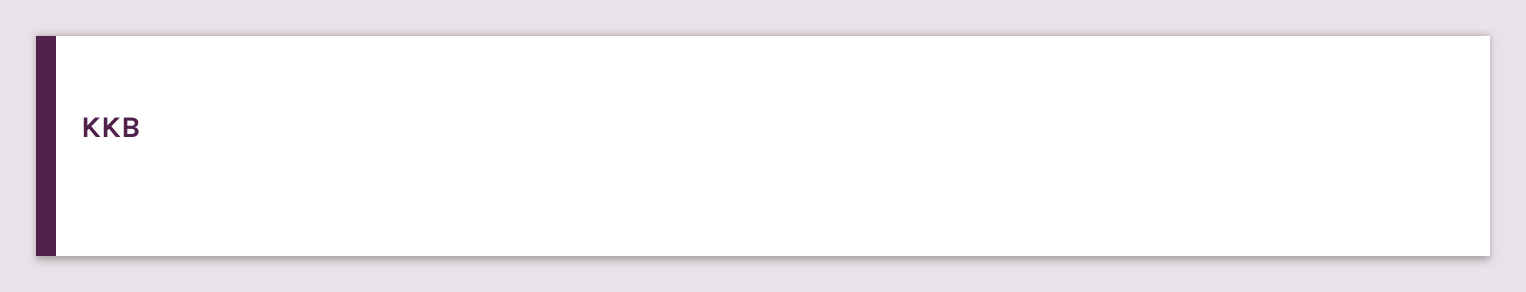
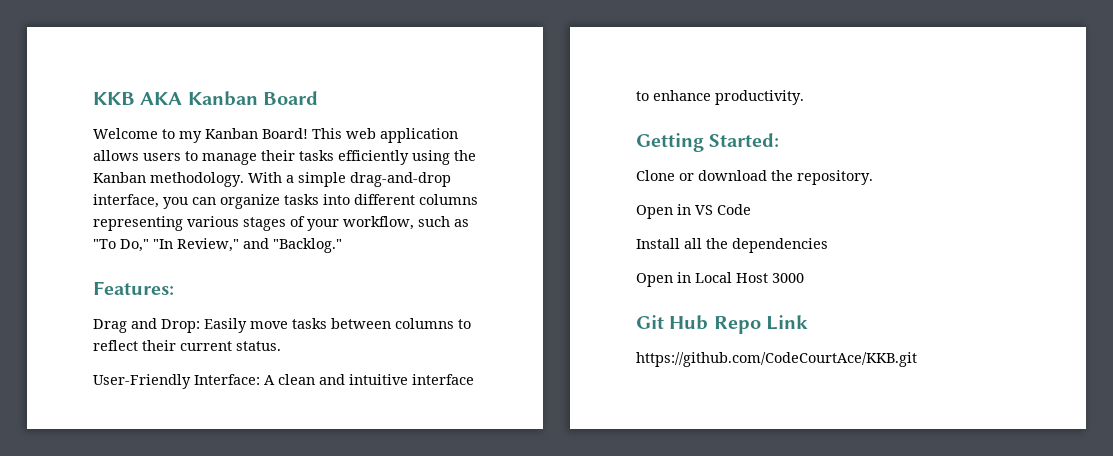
(140, 127) none -> [140,91,319,106] [93,128,458,143] [93,150,476,165] [93,172,451,187] [93,194,478,209] [93,216,469,231] [93,238,342,253] [93,281,174,295] [93,318,471,333] [93,340,281,351] [93,374,474,389] [636,90,804,105] [636,133,780,152] [636,170,873,185] [636,204,751,219] [636,238,828,253] [636,272,804,287] [636,315,809,334] [636,352,917,367] AKA Kanban Board // Welcome to my Kanban Board! This web application allows users to manage their tasks efficiently using the Kanban methodology. With a simple drag-and-drop interface, you can organize tasks into different columns representing various stages of your workflow, such as "To Do," "In Review," and "Backlog." // Features: // Drag and Drop: Easily move tasks between columns to reflect their current status. // User-Friendly Interface: A clean and intuitive interface to enhance productivity. // Getting Started: // Clone or download the repository. // Open in VS Code // Install all the dependencies // Open in Local Host 3000 // Git Hub Repo Link // https://github.com/CodeCourtAce/KKB.git

